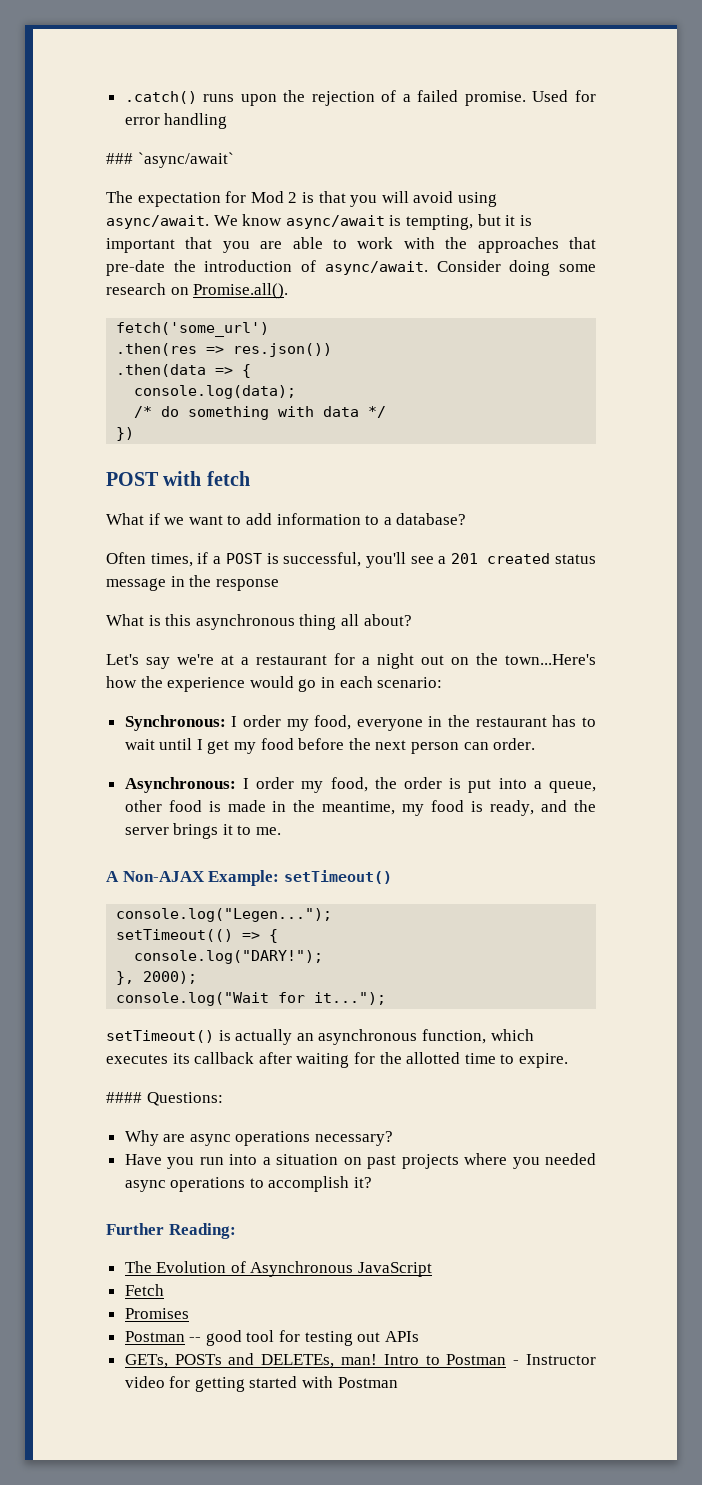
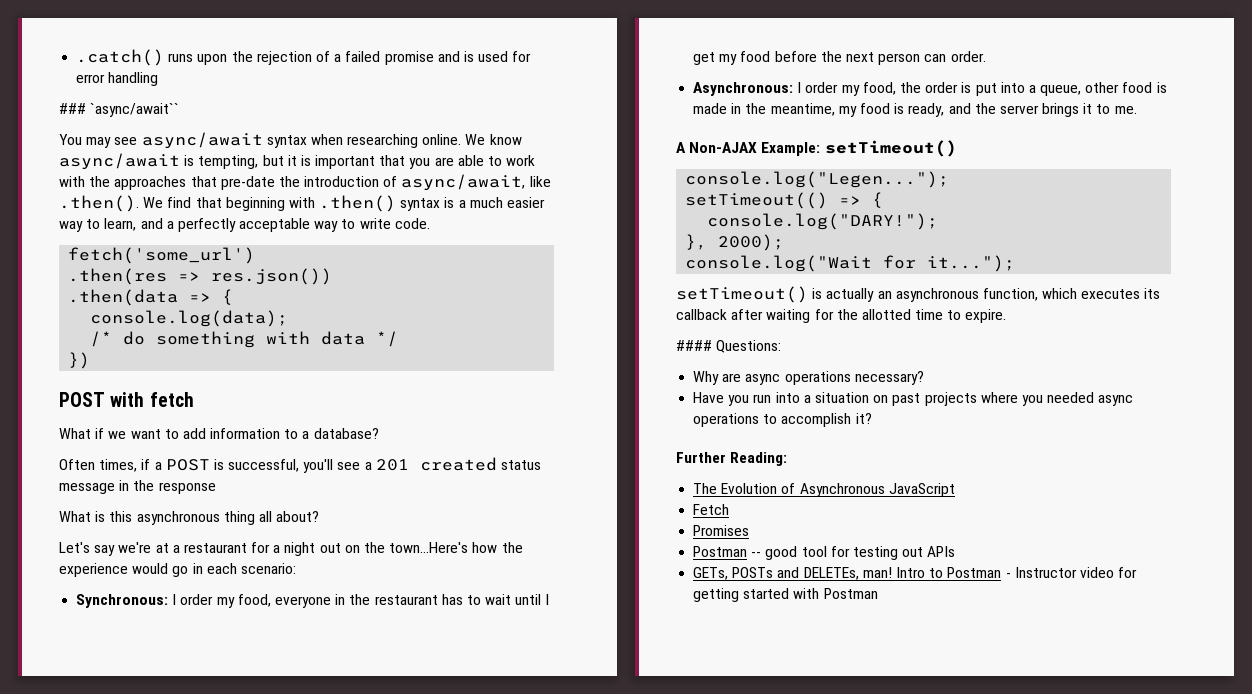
[464,90,569,106] promise. Used -> [384,51,509,65] promise and is used
[137,152,234,168] [106,191,497,207] [106,215,209,229] `async/await` // The expectation for Mod 2 is that you will avoid using async/await. -> [90,103,180,117] [59,132,462,149] `async/await`` // You may see async/await syntax when researching online.
[324,260,596,276] [106,283,289,299] async/await. Consider doing some research on Promise.all(). -> [401,174,551,191] [59,195,546,212] [59,218,430,232] async/await, like .then(). We find that beginning with .then() syntax is a much easier way to learn, and a perfectly acceptable way to write code.

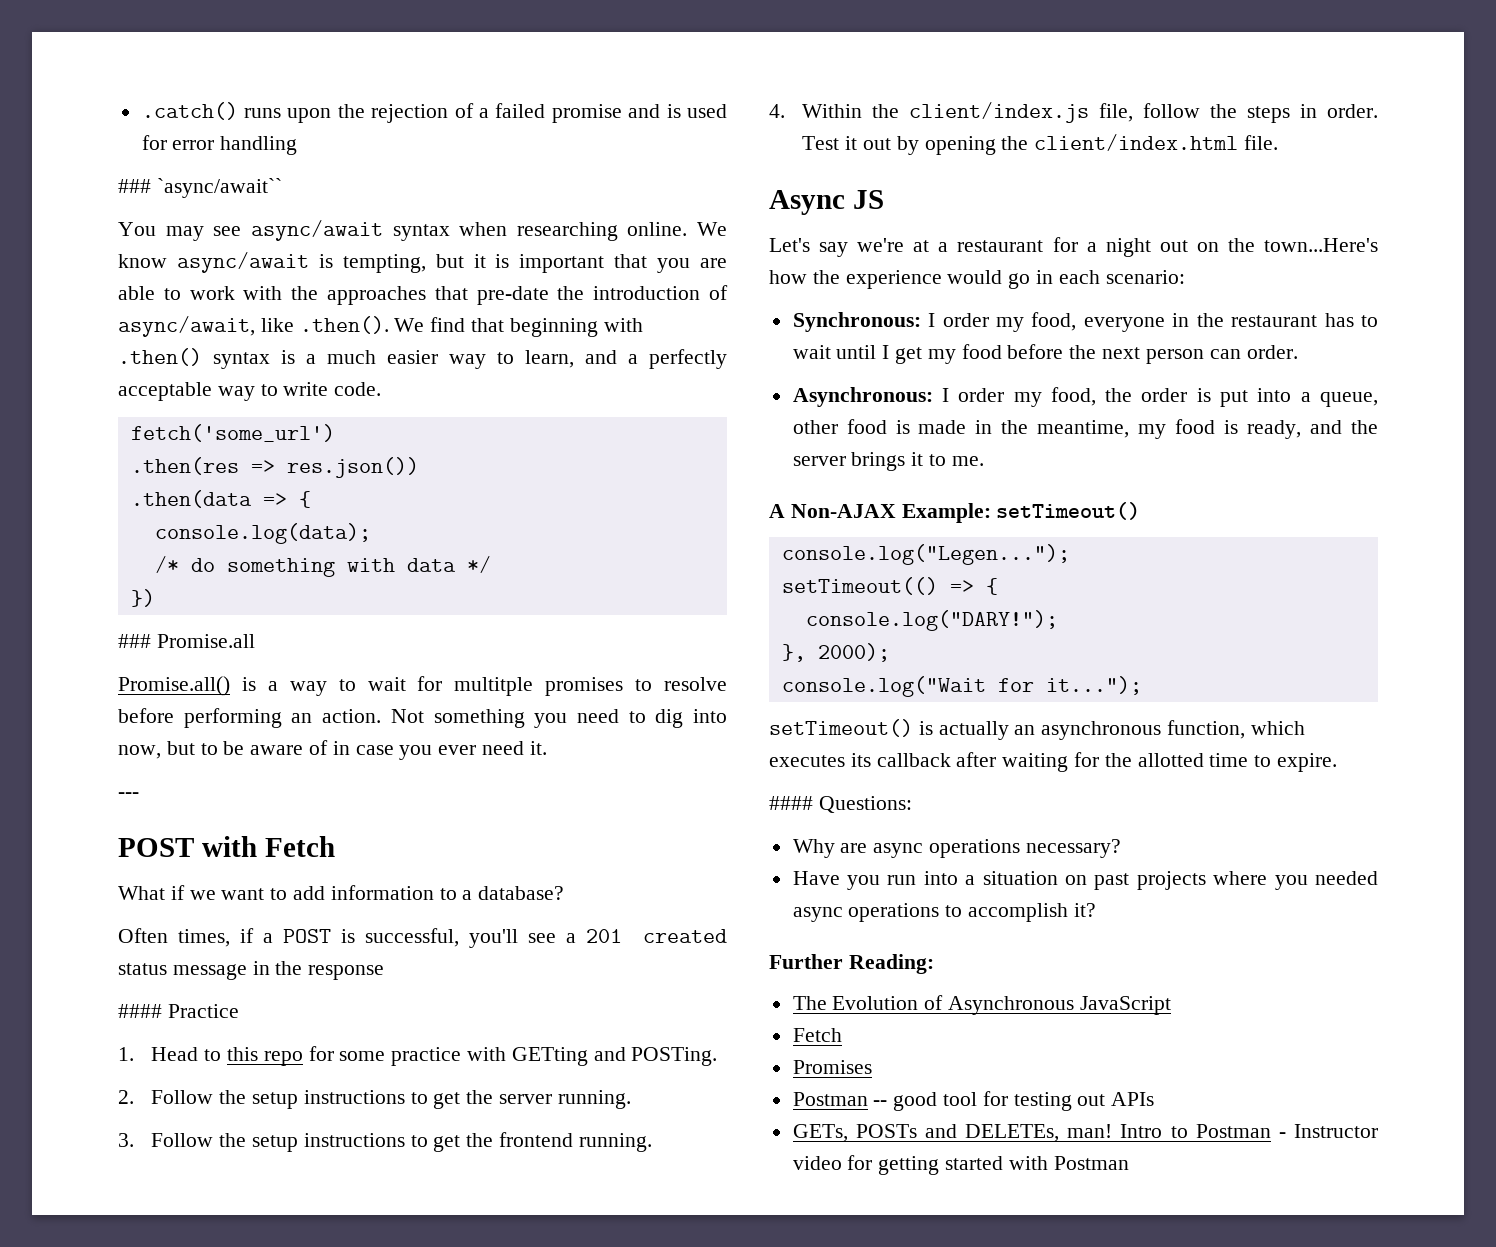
(91, 360) none -> [118,634,255,648] [118,676,727,696] [118,708,727,728] [118,740,547,760] [118,792,139,798] // ### Promise.all // Promise.all() is a way to wait for multitple promises to resolve before performing an action. Not something you need to dig into now, but to be aware of in case you ever need it. // ---
[149,392,194,407] fetch -> [264,836,335,857] Fetch
[59,511,320,525] What is this asynchronous thing all about? -> [118,1004,239,1018] [118,1046,718,1066] [118,1090,631,1109] [118,1132,652,1152] [769,102,1378,123] [802,134,1278,155] [769,190,884,215] #### Practice // 1. Head to this repo for some practice with GETting and POSTing. // 2. Follow the setup instructions to get the server running. // 3. Follow the setup instructions to get the frontend running. // 4. Within the client/index.js file, follow the steps in order. Test it out by opening the client/index.html file. // Async JS

